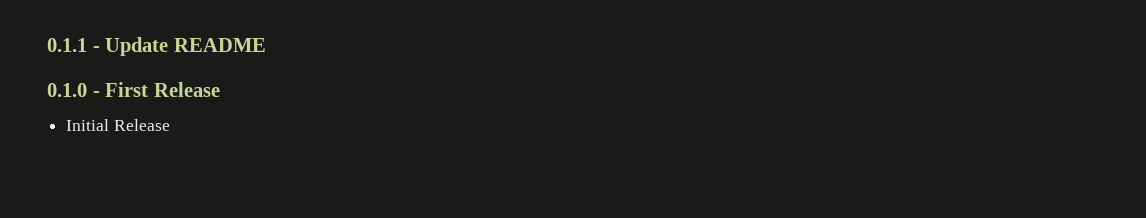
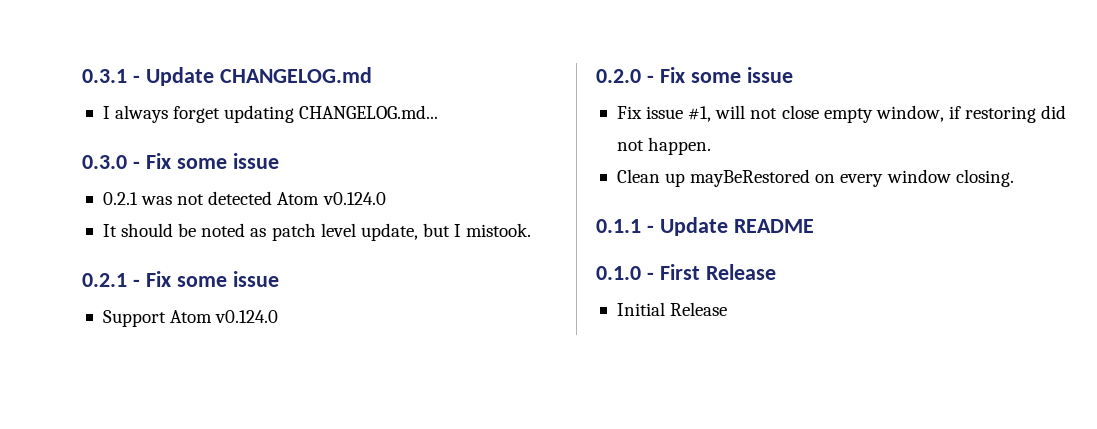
(47, 45) none -> [82,67,372,86] [102,105,439,123] [82,153,279,169] [102,191,386,205] [102,223,532,241] [82,271,279,287] [102,310,279,327] [596,67,793,83] [616,105,1067,123] [616,137,712,155] [616,169,1014,187] 0.3.1 - Update CHANGELOG.md // I always forget updating CHANGELOG.md... // 0.3.0 - Fix some issue // 0.2.1 was not detected Atom v0.124.0 // It should be noted as patch level update, but I mistook. // 0.2.1 - Fix some issue // Support Atom v0.124.0 // 0.2.0 - Fix some issue // Fix issue #1, will not close empty window, if restoring did not happen. // Clean up mayBeRestored on every window closing. //

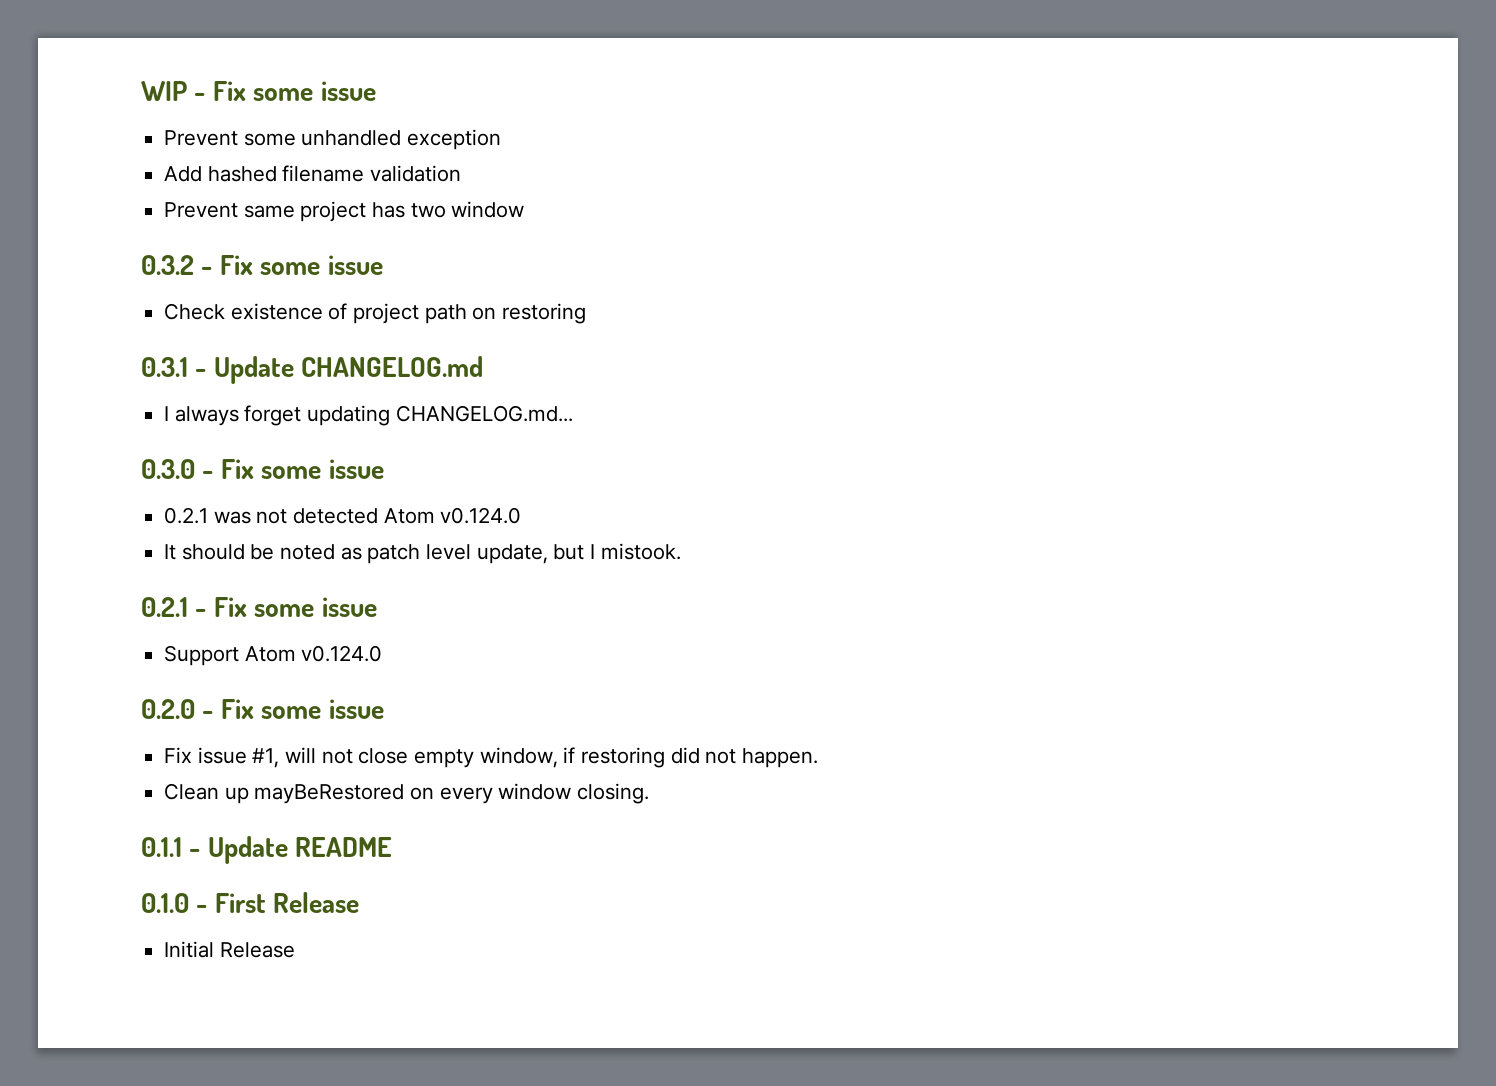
(82, 76) none -> [141,81,376,101] [164,129,502,150] [164,165,462,182] [164,201,525,222] [141,255,383,275] [164,303,587,324] WIP - Fix some issue // Prevent some unhandled exception // Add hashed filename validation // Prevent same project has two window // 0.3.2 - Fix some issue // Check existence of project path on restoring //

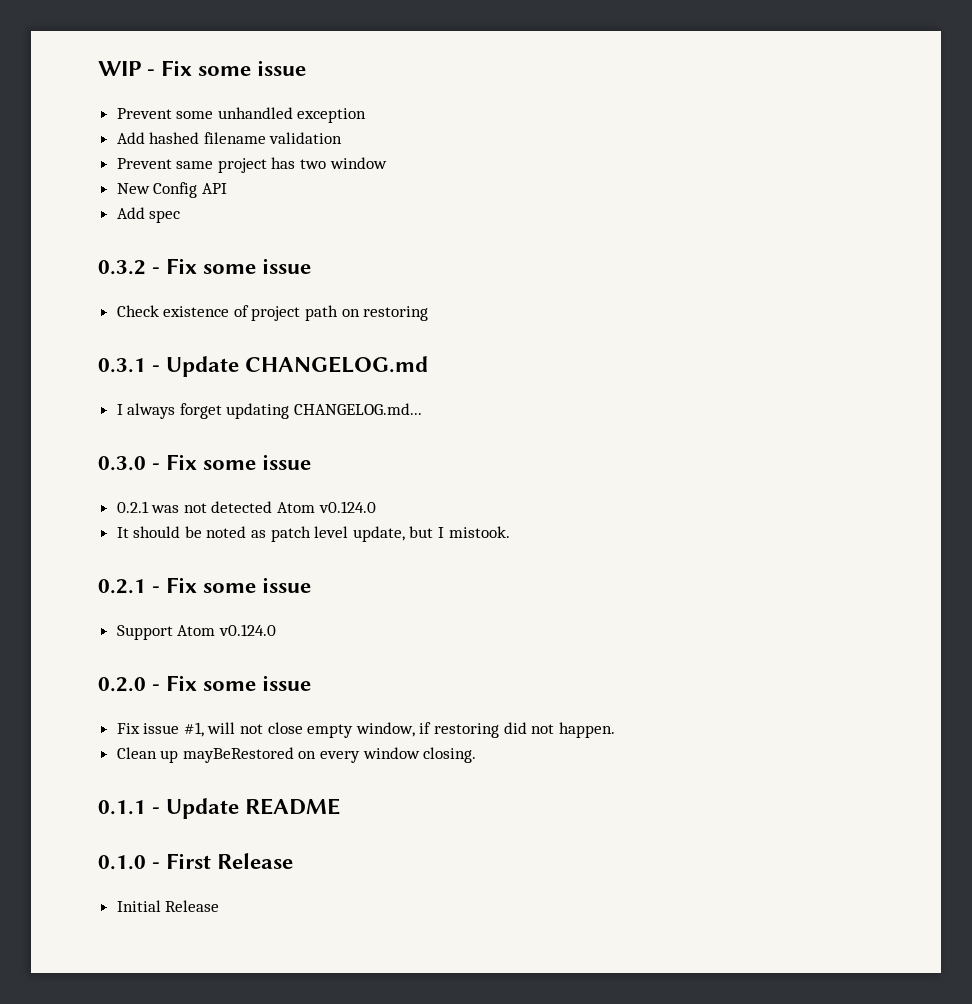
(525, 209) none -> [116,182,227,198] [116,207,181,223] // New Config API // Add spec

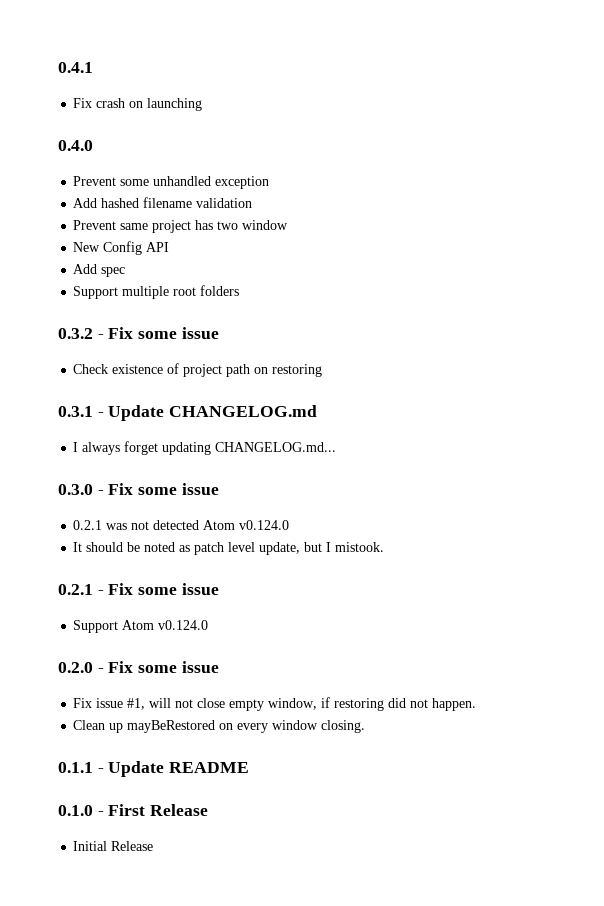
[98,60,307,76] WIP - Fix some issue -> [58,62,93,73] [73,98,203,111] [58,140,93,151] 0.4.1 // Fix crash on launching // 0.4.0
(181, 216) none -> [73,285,240,299] // Support multiple root folders

